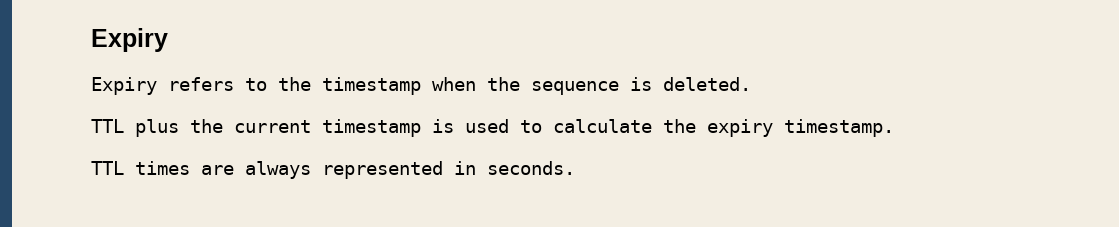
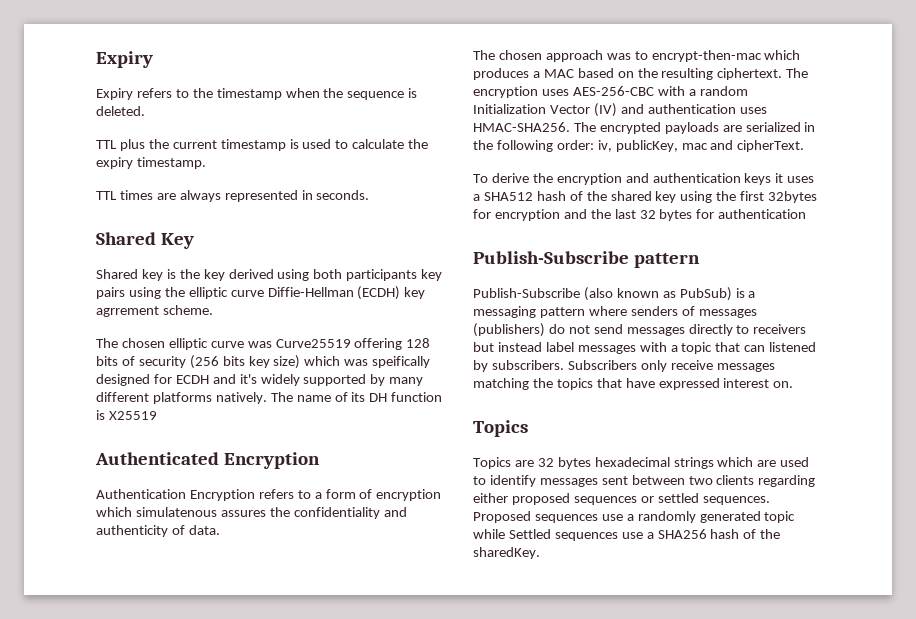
(575, 168) none -> [96,232,194,249] [96,269,443,281] [96,286,426,300] [96,305,213,317] [96,338,431,350] [96,355,431,369] [96,374,424,386] [96,392,443,404] [96,410,157,420] [95,452,320,469] [96,489,442,501] [96,507,407,519] [96,525,220,537] [473,50,801,62] [473,68,809,80] [473,86,748,98] [473,103,767,117] [473,122,816,134] [473,140,805,152] [473,173,815,185] [473,191,818,203] [473,209,807,221] [473,251,700,268] [473,287,756,301] [473,306,757,318] [473,323,807,337] [473,342,817,354] [473,360,775,372] [473,378,794,390] [473,420,528,437] [473,457,810,469] [473,475,816,487] [473,493,770,505] [473,511,796,523] [473,529,781,541] [473,547,540,559] // Shared Key // Shared key is the key derived using both participants key pairs using the elliptic curve Diffie-Hellman (ECDH) key agrrement scheme. // The chosen elliptic curve was Curve25519 offering 128 bits of security (256 bits key size) which was speifically designed for ECDH and it's widely supported by many different platforms natively. The name of its DH function is X25519 // Authenticated Encryption // Authentication Encryption refers to a form of encryption which simulatenous assures the confidentiality and authenticity of data. // The chosen approach was to encrypt-then-mac which produces a MAC based on the resulting ciphertext. The encryption uses AES-256-CBC with a random Initialization Vector (IV) and authentication uses HMAC-SHA256. The encrypted payloads are serialized in the following order: iv, publicKey, mac and cipherText. // To derive the encryption and authentication keys it uses a SHA512 hash of the shared key using the first 32bytes for encryption and the last 32 bytes for authentication // Publish-Subscribe pattern // Publish-Subscribe (also known as PubSub) is a messaging pattern where senders of messages (publishers) do not send messages directly to receivers but instead label messages with a topic that can listened by subscribers. Subscribers only receive messages matching the topics that have expressed interest on. // Topics // Topics are 32 bytes hexadecimal strings which are used to identify messages sent between two clients regarding either proposed sequences or settled sequences. Proposed sequences use a randomly generated topic while Settled sequences use a SHA256 hash of the sharedKey.

